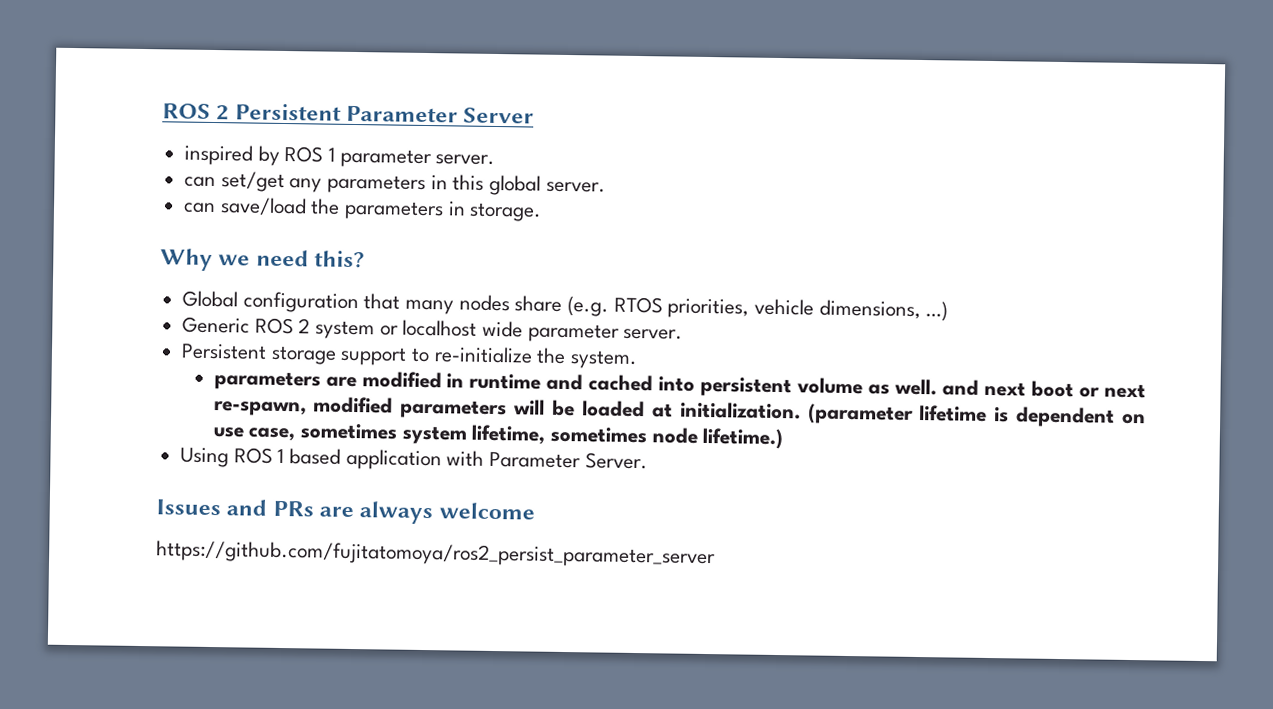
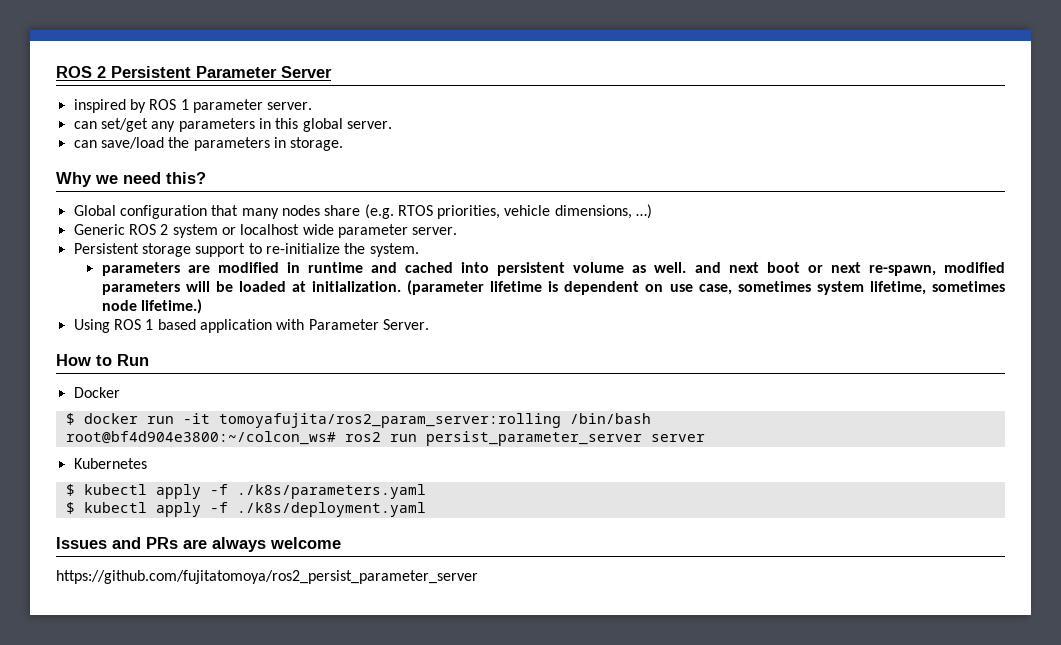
(648, 461) none -> [56,354,149,366] [73,387,120,398] [65,413,651,428] [65,431,705,446] [73,458,147,469] [65,484,426,499] [65,502,426,517] // How to Run // Docker // $ docker run -it tomoyafujita/ros2_param_server:rolling /bin/bash // root@bf4d904e3800:~/colcon_ws# ros2 run persist_parameter_server server // Kubernetes // $ kubectl apply -f ./k8s/parameters.yaml // $ kubectl apply -f ./k8s/deployment.yaml

